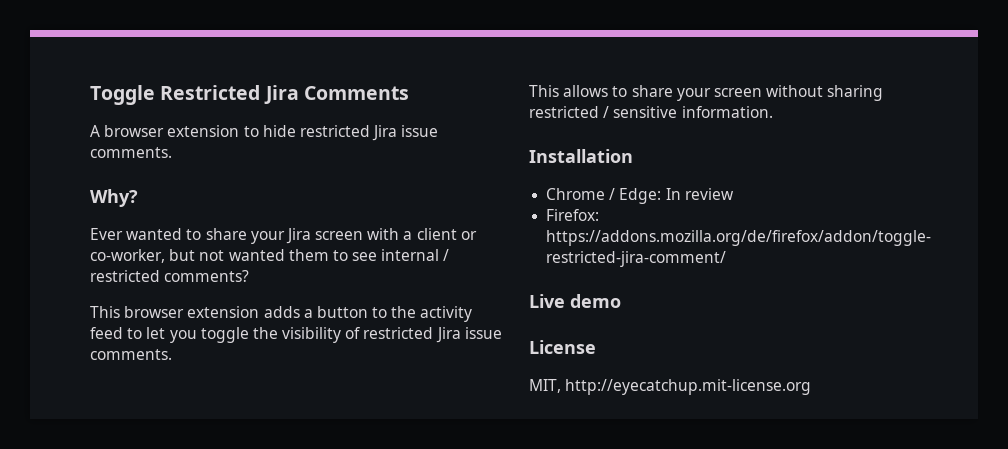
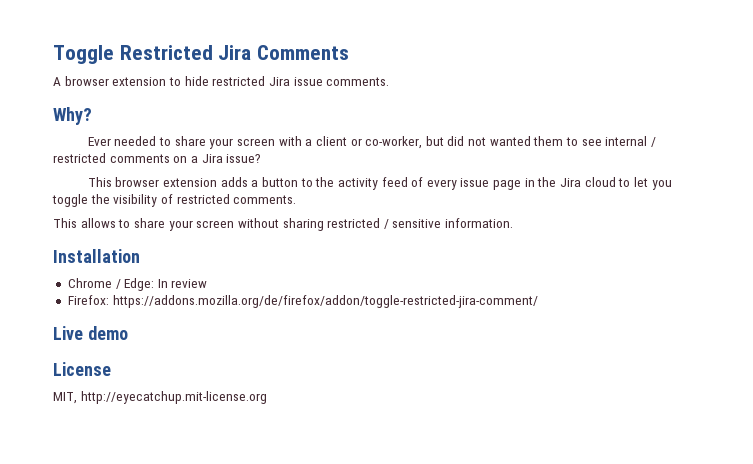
[126,228,311,244] wanted to share your Jira -> [114,136,234,149] needed to share your
(196, 255) none -> [447,136,465,146] did
[164,270,250,282] comments? -> [109,154,262,163] comments on a Jira issue?
(123, 333) none -> [411,177,616,190] of every issue page in the Jira cloud
[435,327,502,343] Jira issue -> (230, 199) none

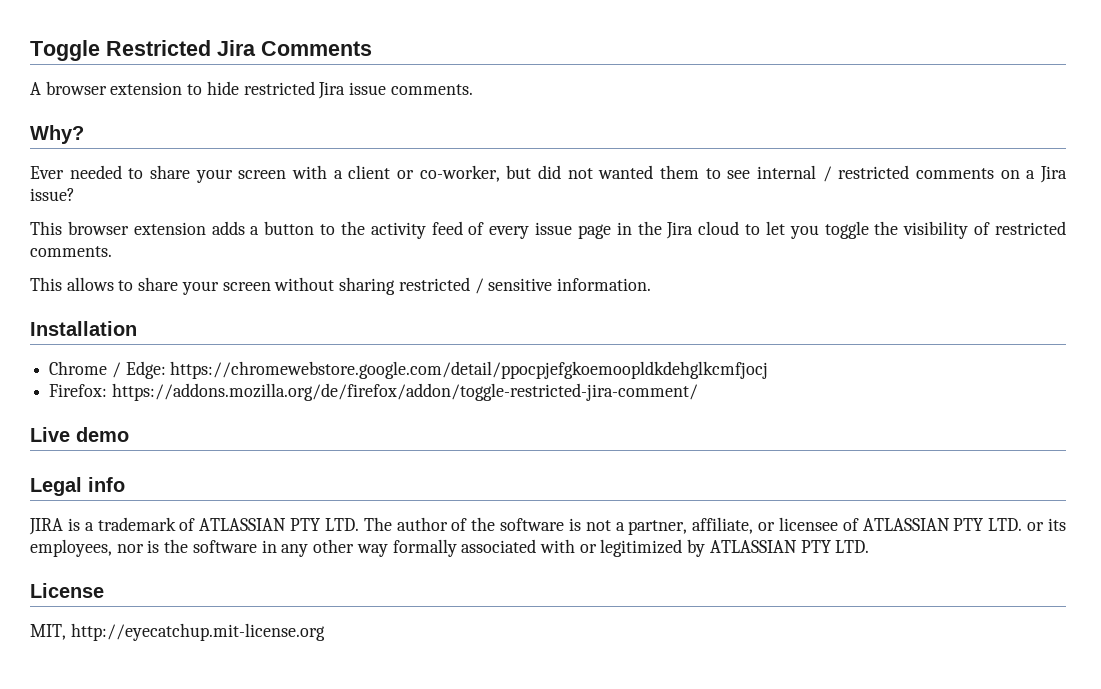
[157,279,208,288] In review -> [170,361,769,379] https://chromewebstore.google.com/detail/ppocpjefgkoemoopldkdehglkcmfjocj
(128, 333) none -> [30,477,125,496] [29,517,1067,535] [30,539,870,557] // Legal info // JIRA is a trademark of ATLASSIAN PTY LTD. The author of the software is not a partner, affiliate, or licensee of ATLASSIAN PTY LTD. or its employees, nor is the software in any other way formally associated with or legitimized by ATLASSIAN PTY LTD.

